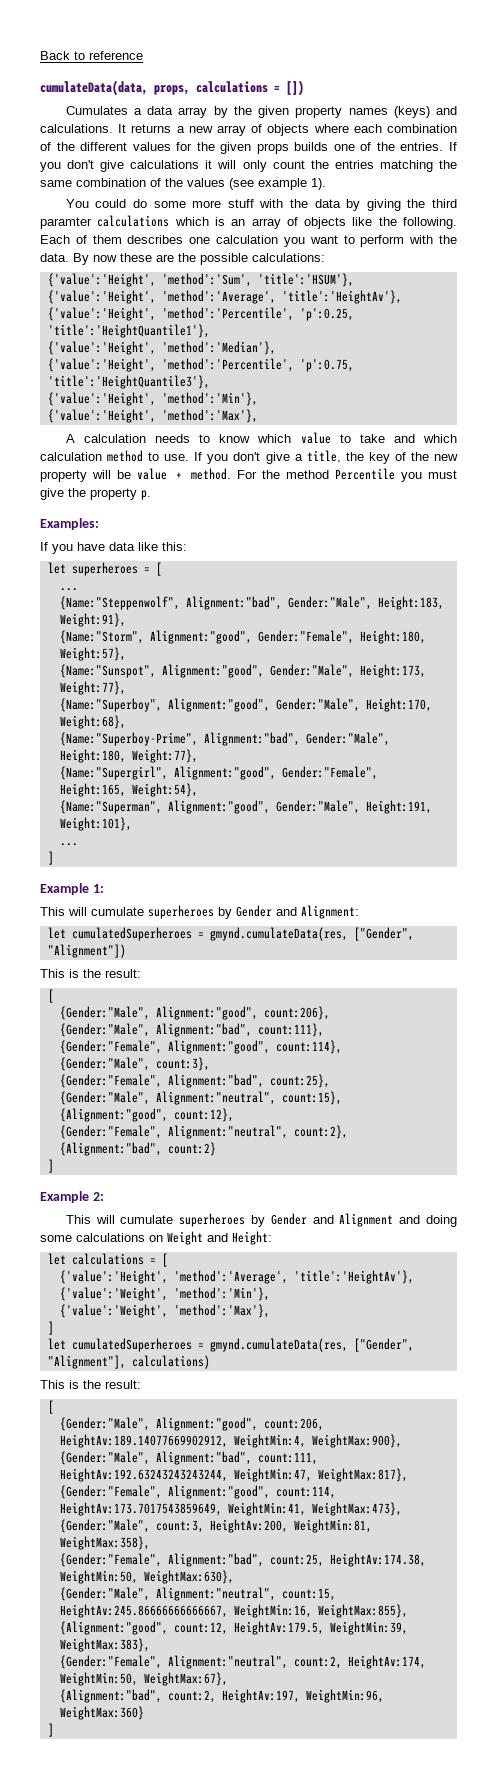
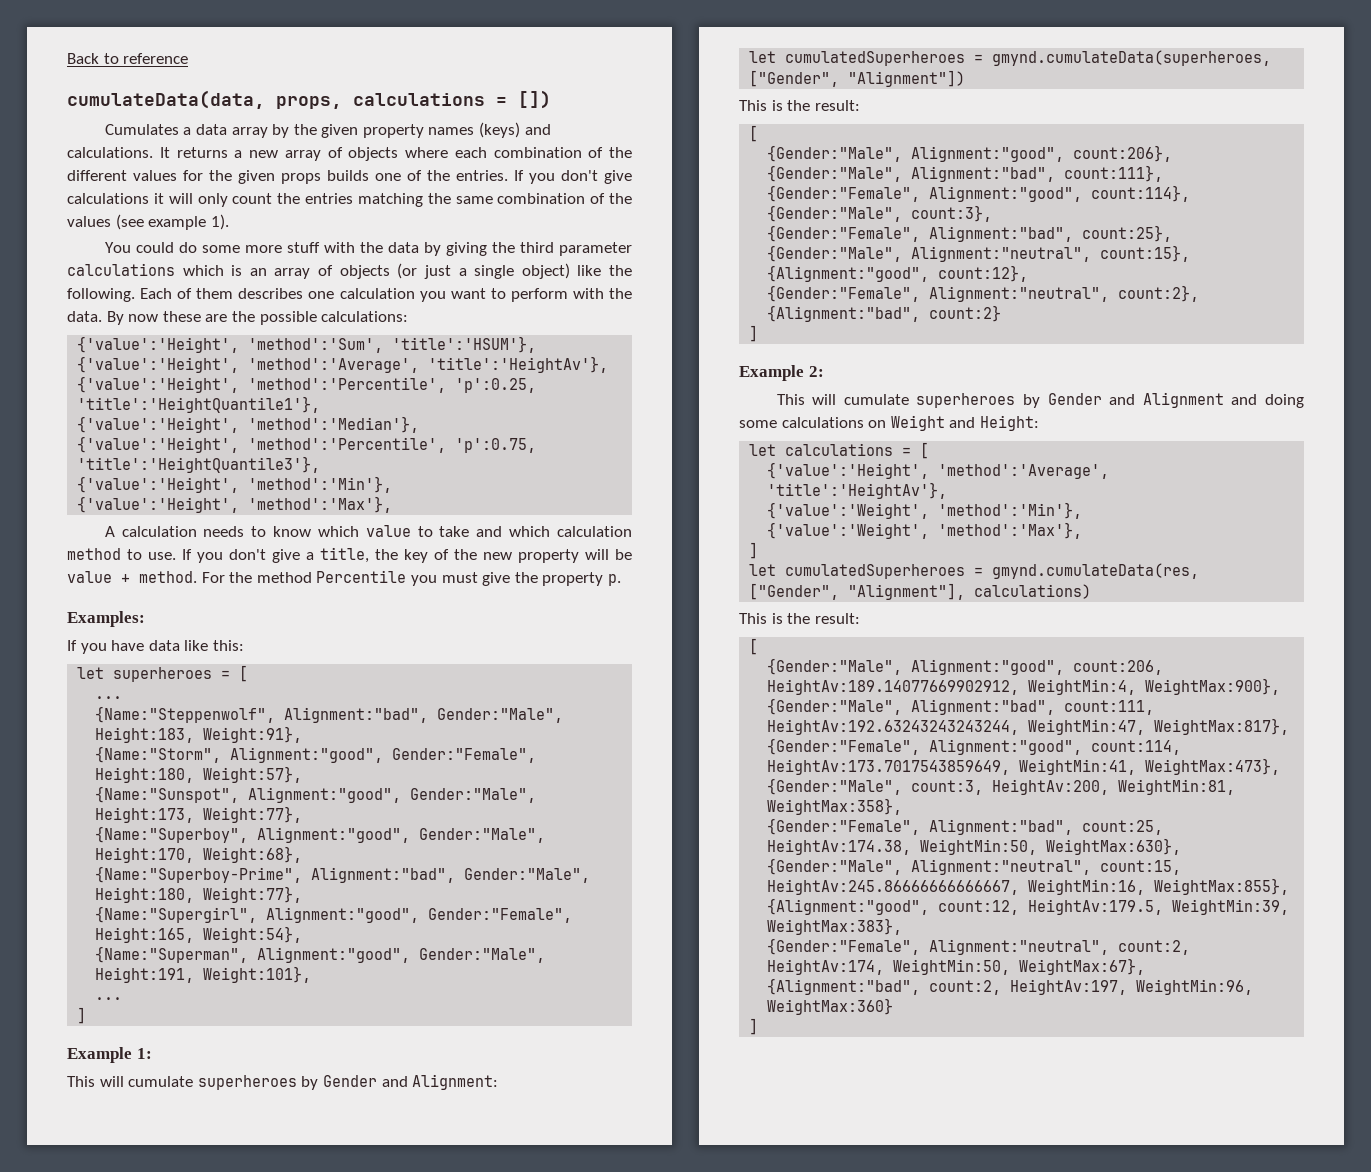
[40,217,92,229] paramter -> [559,242,632,256] parameter
(347, 223) none -> [397,263,570,279] (or just a single object)
[209,927,348,941] gmynd.cumulateData(res, -> [992,50,1272,66] gmynd.cumulateData(superheroes,

